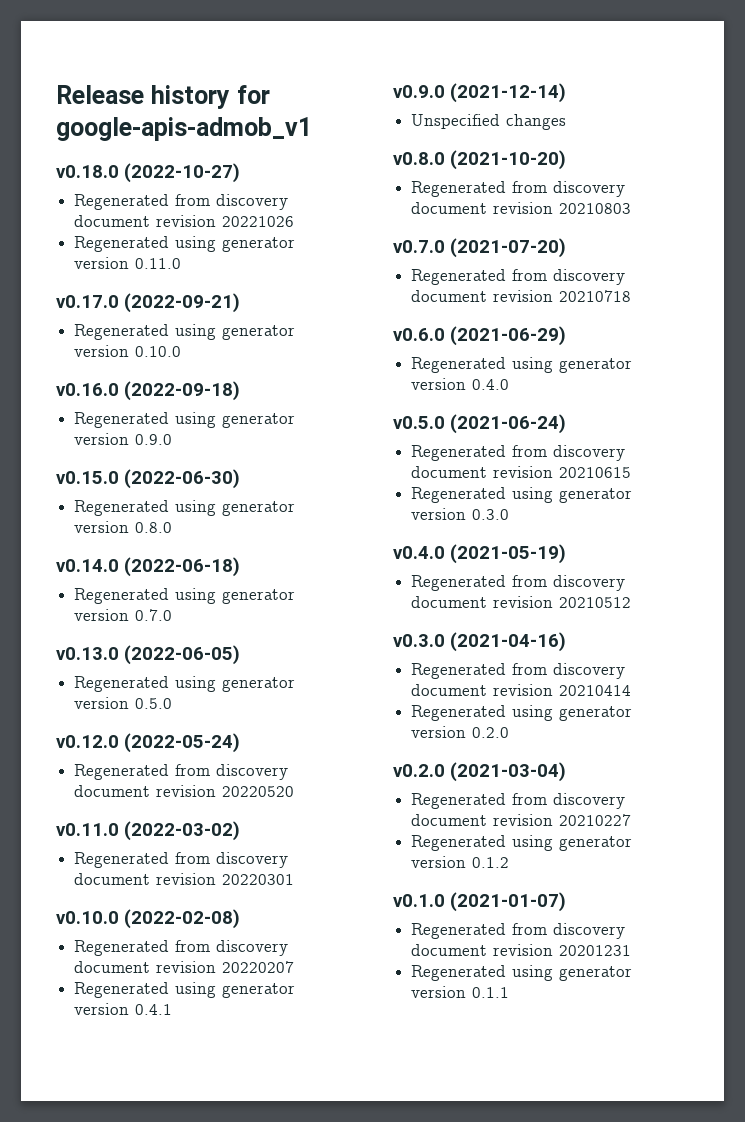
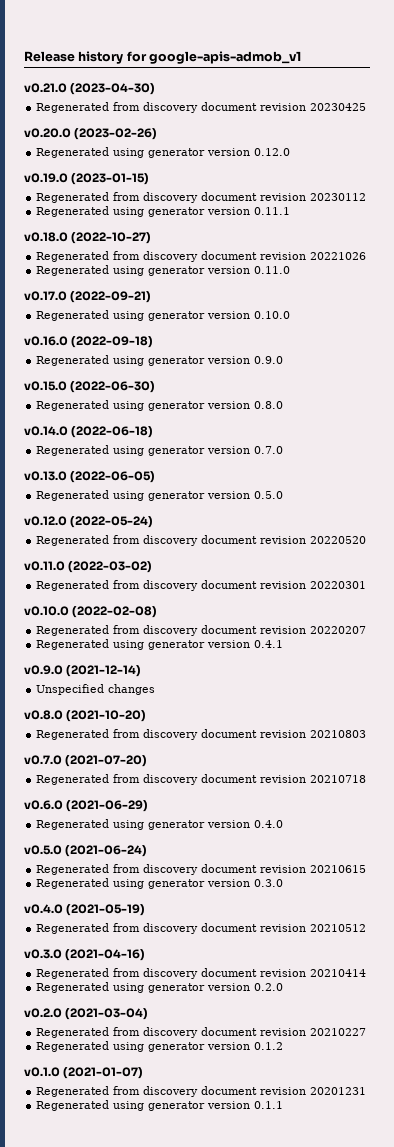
(312, 129) none -> [24,83,156,95] [36,102,367,113] [24,128,158,140] [36,147,291,158] [24,173,150,185] [36,192,367,203] [36,206,291,217] // v0.21.0 (2023-04-30) // Regenerated from discovery document revision 20230425 // v0.20.0 (2023-02-26) // Regenerated using generator version 0.12.0 // v0.19.0 (2023-01-15) // Regenerated from discovery document revision 20230112 // Regenerated using generator version 0.11.1

